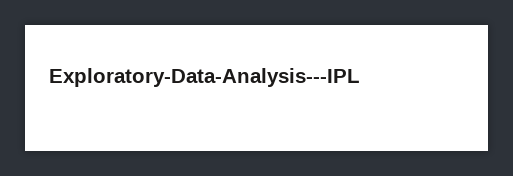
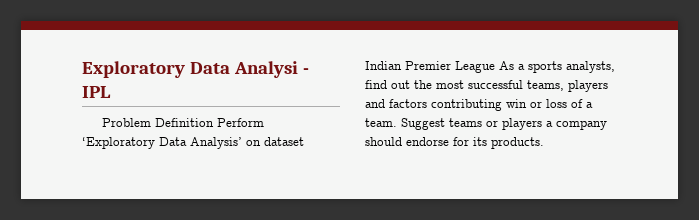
[49,68,360,87] Exploratory-Data-Analysis---IPL -> [82,61,309,78] [82,86,111,98] [101,118,264,127] [82,137,304,149] [365,61,615,73] [365,80,608,92] [365,99,593,111] [365,118,607,130] [365,137,544,149] Exploratory Data Analysi - IPL // Problem Definition Perform ‘Exploratory Data Analysis’ on dataset Indian Premier League As a sports analysts, find out the most successful teams, players and factors contributing win or loss of a team. Suggest teams or players a company should endorse for its products.

